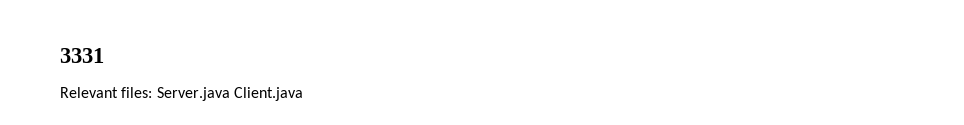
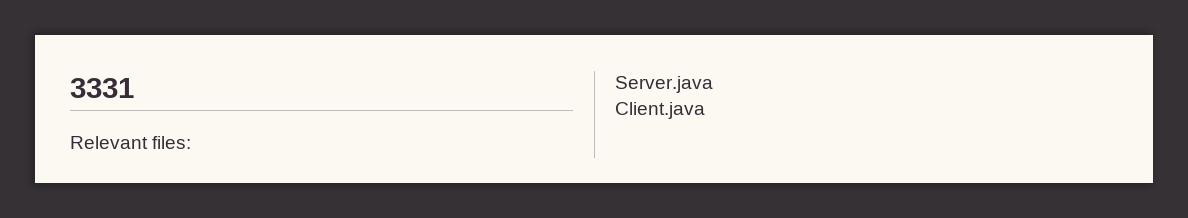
(153, 92) none -> (192, 142) //
(230, 94) none -> (713, 84) //

